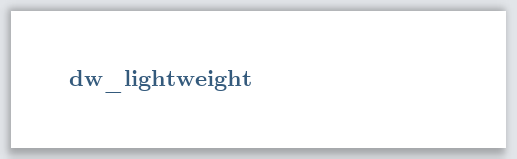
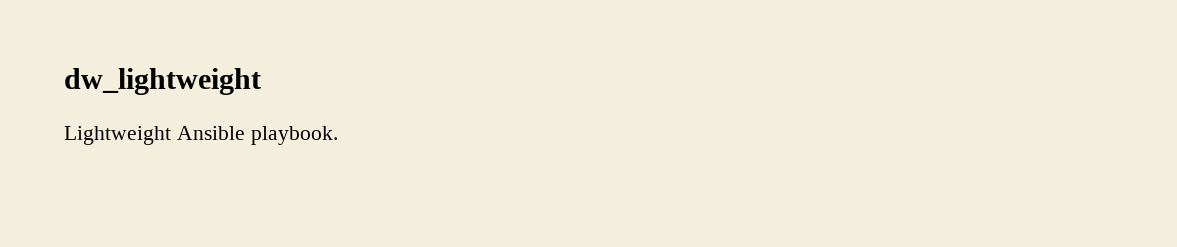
(252, 81) none -> [64,126,338,145] // Lightweight Ansible playbook.

